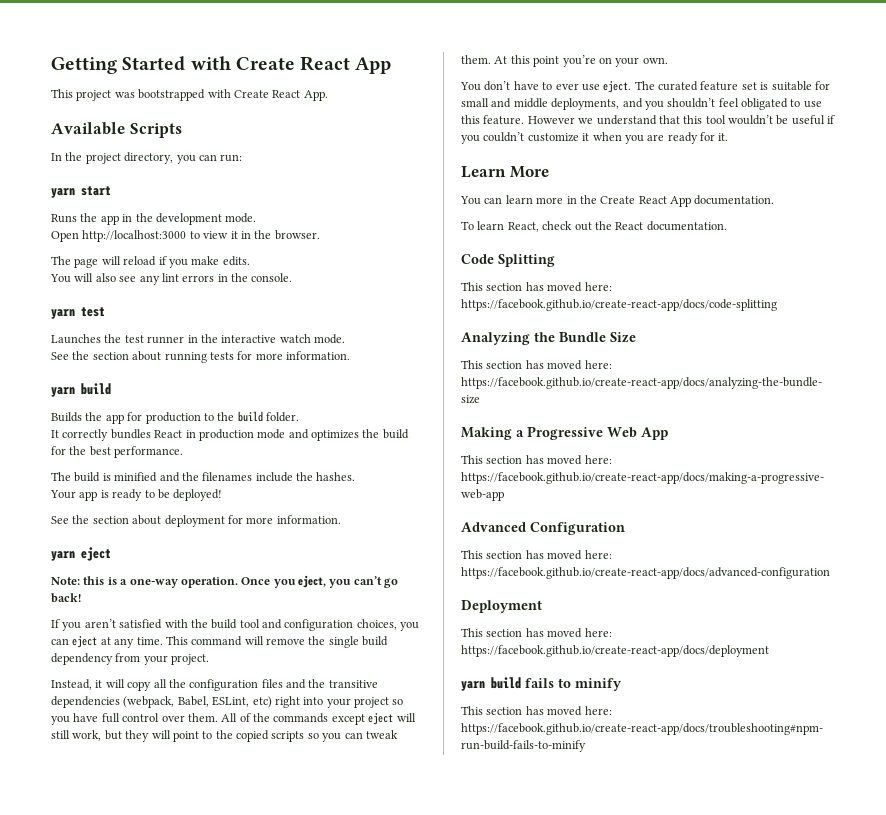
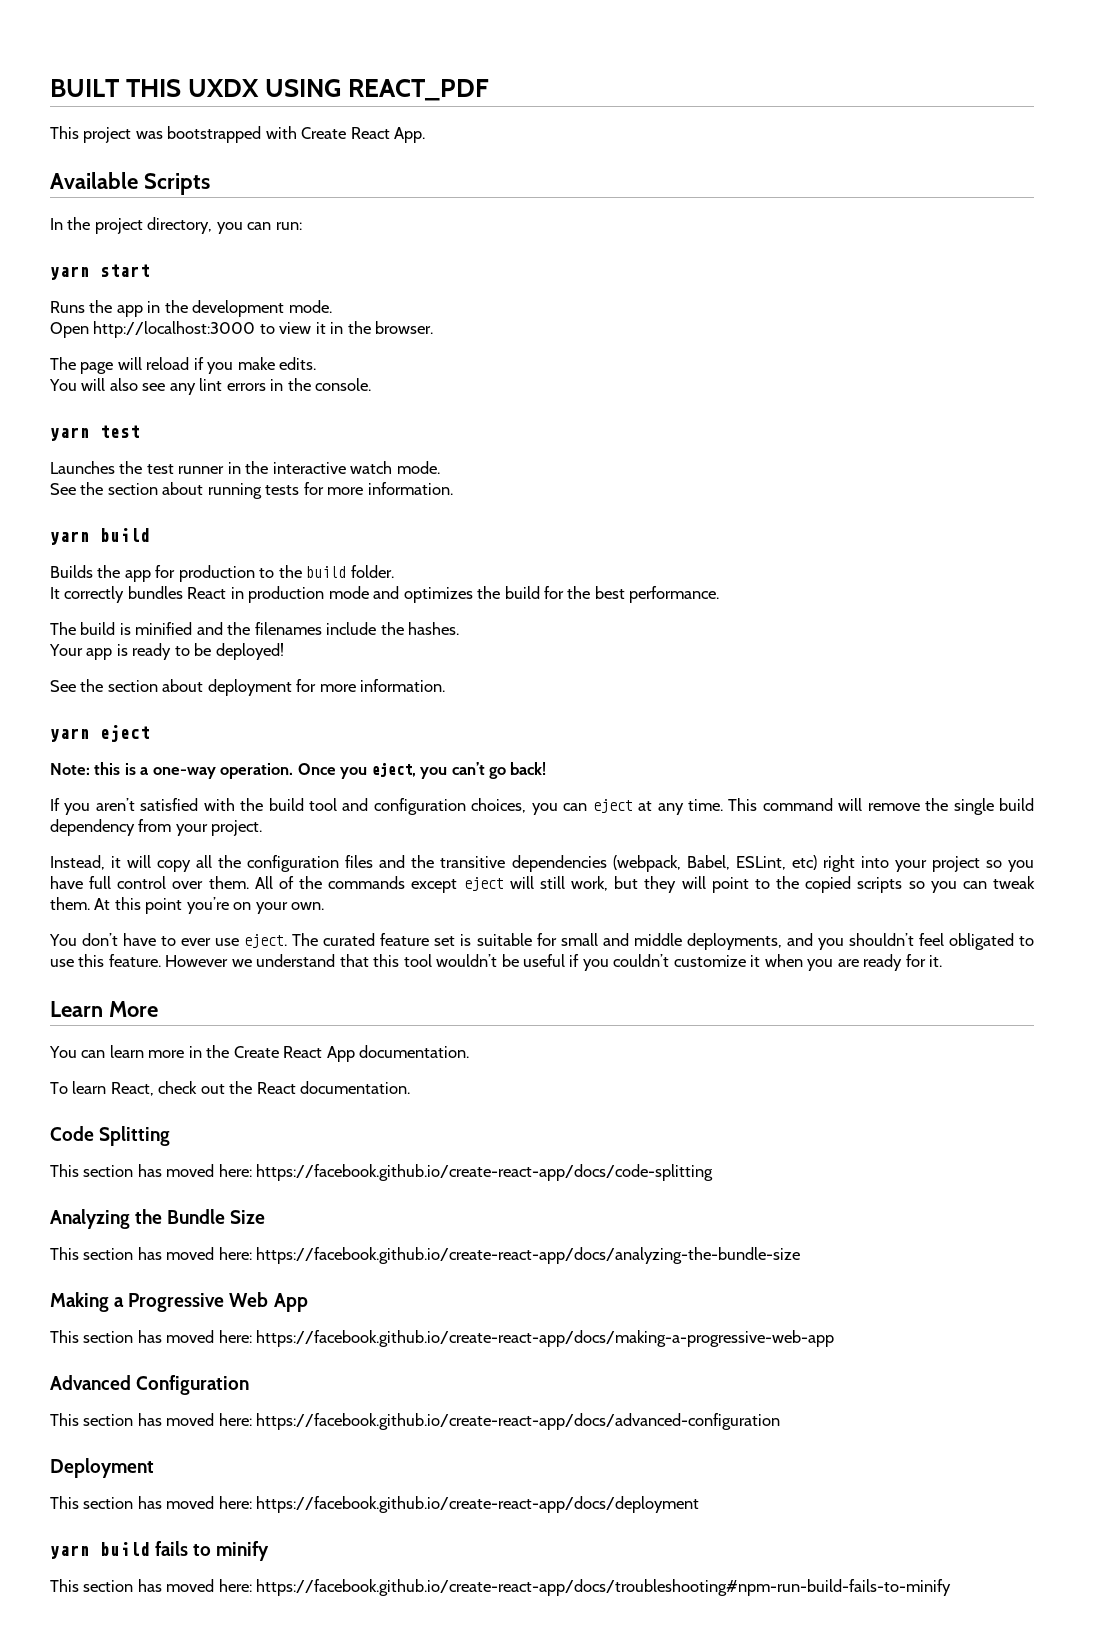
[51,56,392,74] Getting Started with Create React App -> [50,79,490,101] BUILT THIS UXDX USING REACT_PDF

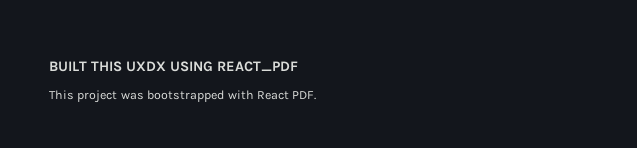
[301,127,426,143] [50,172,210,195] [50,217,302,234] [50,264,150,280] [50,300,332,317] [50,321,434,338] [50,357,317,374] [49,378,372,395] [50,425,140,441] [50,461,440,474] [50,482,453,499] [50,528,150,545] [50,565,394,582] [50,586,720,603] [50,622,460,635] [49,643,284,660] [50,679,446,696] [50,725,150,742] [50,762,547,779] [50,798,1035,815] [50,819,263,836] [50,855,1034,872] [50,876,1035,893] [50,897,325,914] [49,933,1035,950] [50,954,942,971] [50,1001,158,1017] [49,1045,470,1062] [50,1081,411,1096] [50,1126,171,1146] [50,1164,714,1181] [50,1209,266,1229] [50,1247,801,1264] [50,1292,308,1312] [50,1330,835,1347] [50,1375,250,1395] [50,1413,781,1430] [50,1458,154,1478] [50,1496,700,1513] [50,1541,270,1561] [50,1579,952,1596] Create React App. // Available Scripts // In the project directory, you can run: // yarn start // Runs the app in the development mode. // Open http://localhost:3000 to view it in the browser. // The page will reload if you make edits. // You will also see any lint errors in the console. // yarn test // Launches the test runner in the interactive watch mode. // See the section about running tests for more information. // yarn build // Builds the app for production to the build folder. // It correctly bundles React in production mode and optimizes the build for the best performance. // The build is minified and the filenames include the hashes. // Your app is ready to be deployed! // See the section about deployment for more information. // yarn eject // Note: this is a one-way operation. Once you eject, you can’t go back! // If you aren’t satisfied with the build tool and configuration choices, you can eject at any time. This command will remove the single build dependency from your project. // Instead, it will copy all the configuration files and the transitive dependencies (webpack, Babel, ESLint, etc) right into your project so you have full control over them. All of the commands except eject will still work, but they will point to the copied scripts so you can tweak them. At this point you’re on your own. // You don’t have to ever use eject. The curated feature set is suitable for small and middle deployments, and you shouldn’t feel obligated to use this feature. However we understand that this tool wouldn’t be useful if you couldn’t customize it when you are ready for it. // Learn More // You can learn more in the Create React App documentation. // To learn React, check out the React documentation. // Code Splitting // This section has moved here: https://facebook.github.io/create-react-app/docs/code-splitting // Analyzing the Bundle Size // This section has moved here: https://facebook.github.io/create-react-app/docs/analyzing-the-bundle-size // Making a Progressive Web App // This section has moved here: https://facebook.github.io/create-react-app/docs/making-a-progressive-web-app // Advanced Configuration // This section has moved here: https://facebook.github.io/create-react-app/docs/advanced-configuration // Deployment // This section has moved here: https://facebook.github.io/create-react-app/docs/deployment // yarn build fails to minify // This section has moved here: https://facebook.github.io/create-react-app/docs/troubleshooting#npm-run-build-fails-to-minify -> [256,91,317,100] React PDF.

